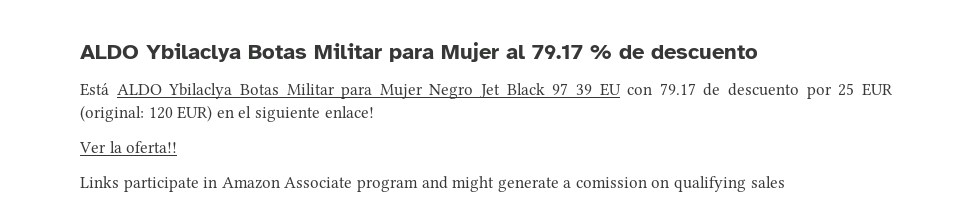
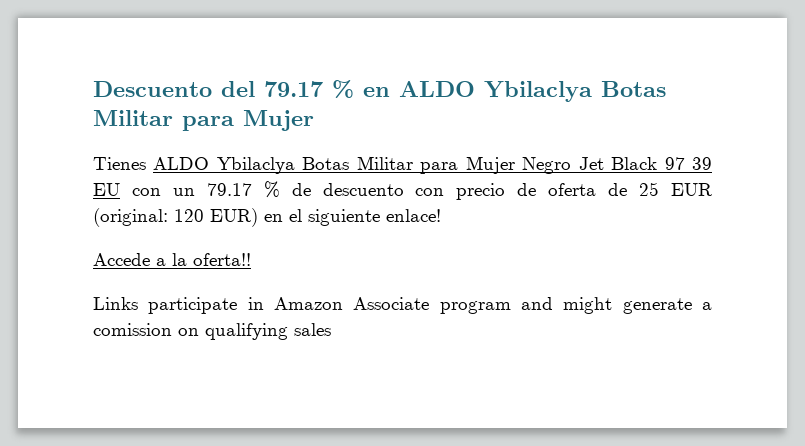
[80,42,758,62] [80,83,109,96] ALDO Ybilaclya Botas Militar para Mujer al 79.17 % de descuento // Está -> [93,80,666,102] [93,110,314,131] [93,157,146,170] Descuento del 79.17 % en ALDO Ybilaclya Botas Militar para Mujer // Tienes
[659,83,832,99] 79.17 de descuento por -> [172,181,628,200] un 79.17 % de descuento con precio de oferta de
[79,142,106,153] Ver -> [93,253,166,266] Accede a

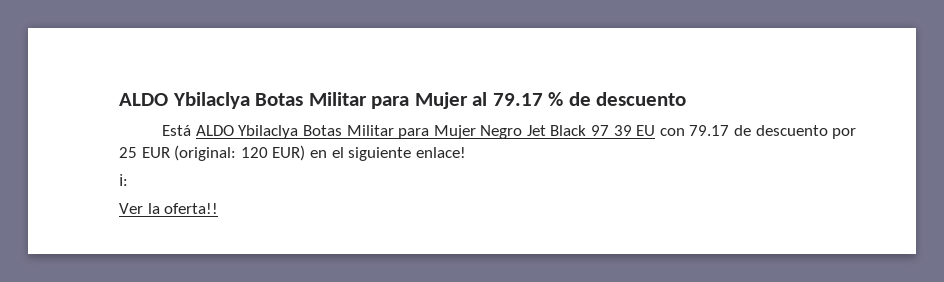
[93,80,666,102] [93,110,314,131] [93,157,146,170] Descuento del 79.17 % en ALDO Ybilaclya Botas Militar para Mujer // Tienes -> [119,92,687,109] [162,125,192,136] ALDO Ybilaclya Botas Militar para Mujer al 79.17 % de descuento // Está
[172,181,628,200] un 79.17 % de descuento con precio de oferta de -> [689,125,857,139] 79.17 de descuento por
[93,253,166,266] Accede a -> [119,174,128,186] [119,203,143,214] ℹ: // Ver
[93,297,712,314] [93,323,331,340] // Links participate in Amazon Associate program and might generate a comission on qualifying sales -> (219, 208) none

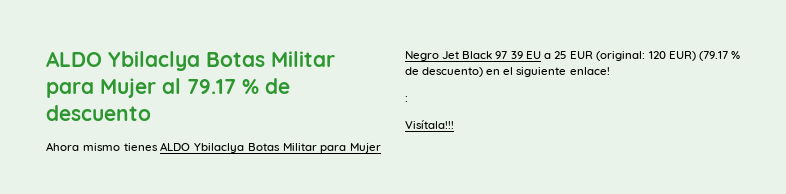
[162,125,192,136] Está -> [46,142,158,151] Ahora mismo tienes
[659,125,857,139] con 79.17 de descuento por -> [543,53,551,59] a
(306, 153) none -> [698,51,740,61] [405,67,484,77] (79.17 % de descuento)
[119,174,128,186] [119,203,219,214] ℹ: // Ver la oferta!! -> [405,96,408,102] [405,120,454,129] : // Visítala!!!

